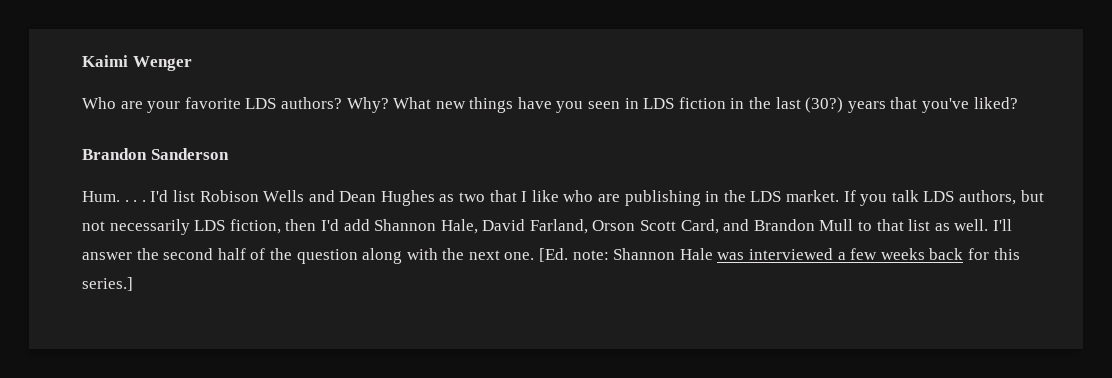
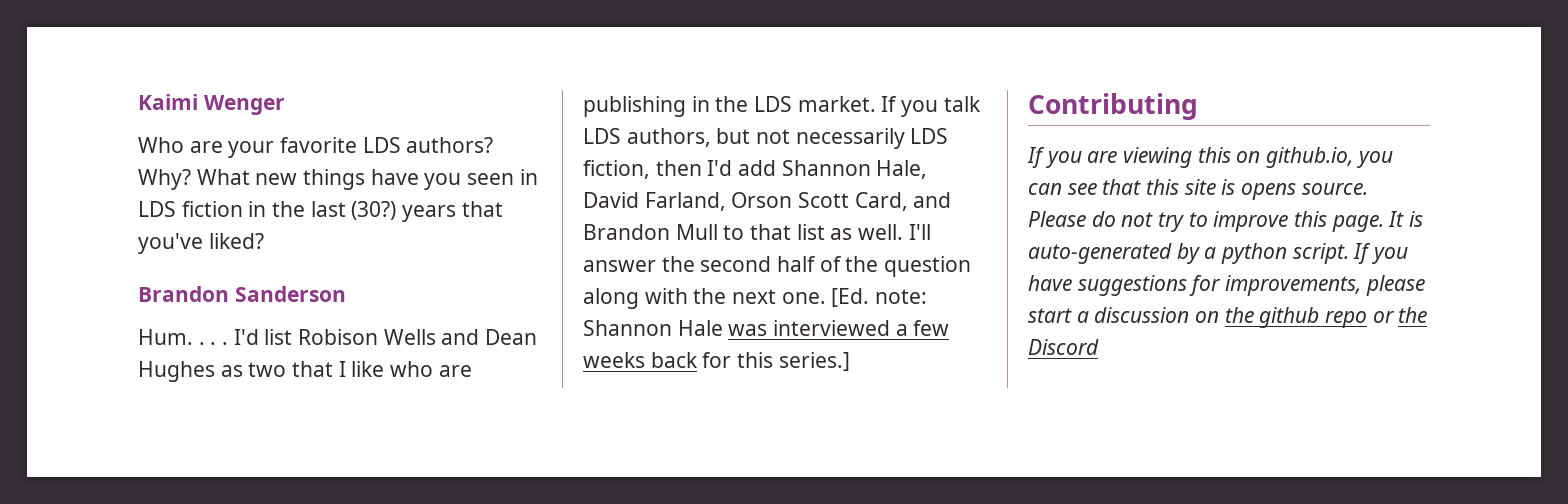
(133, 284) none -> [1028,93,1198,120] [1027,147,1393,168] [1028,179,1368,200] [1028,211,1424,232] [1028,243,1409,264] [1028,275,1425,296] [1028,307,1428,328] [1028,339,1099,355] // Contributing // If you are viewing this on github.io, you can see that this site is opens source. Please do not try to improve this page. It is auto-generated by a python script. If you have suggestions for improvements, please start a discussion on the github repo or the Discord

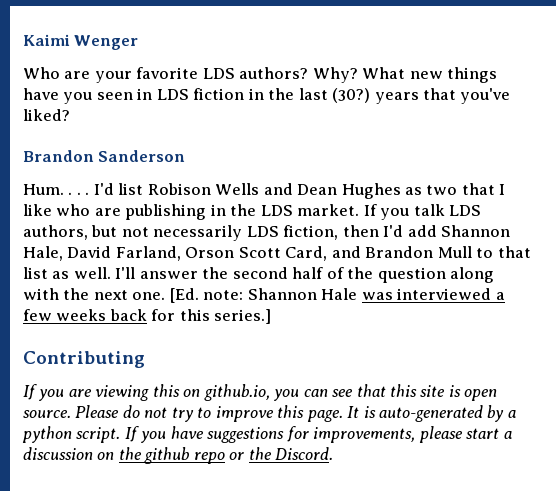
[1241,183,1297,200] opens -> [464,389,498,401] open
[1028,339,1099,355] Discord -> [275,447,334,460] Discord.

